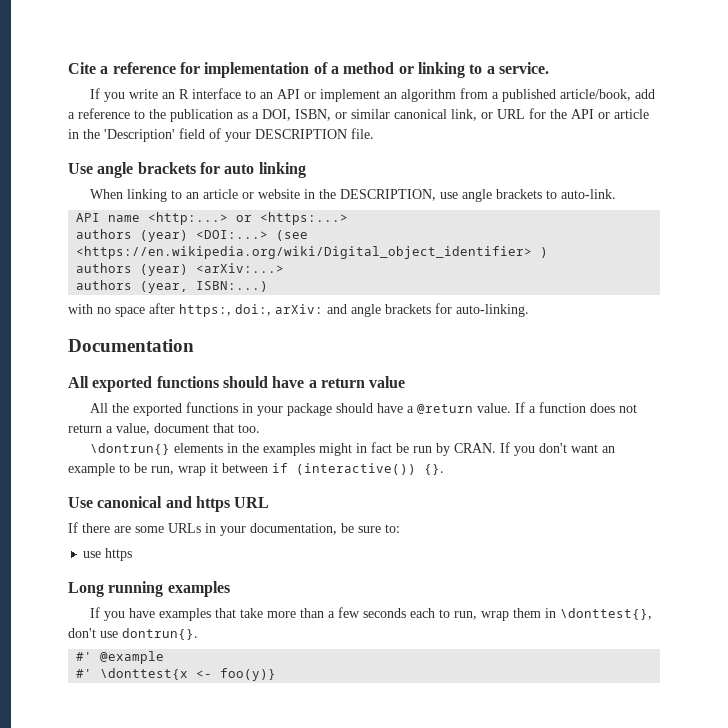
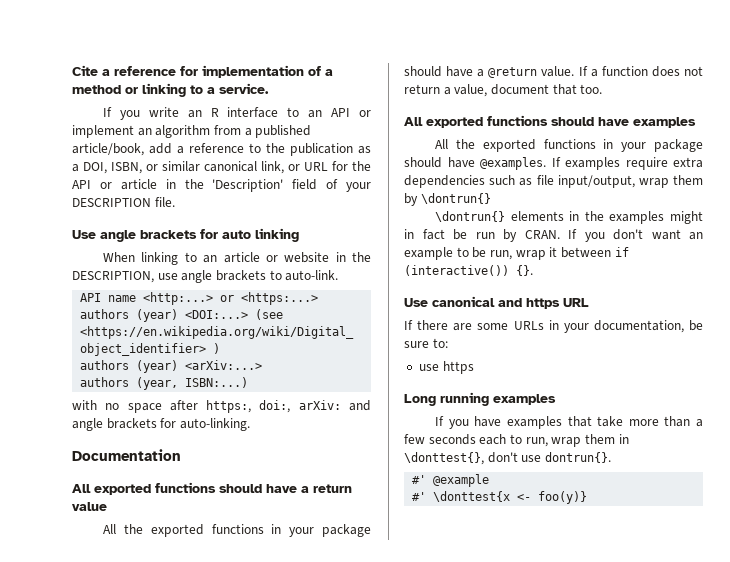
(260, 428) none -> [404,115,696,128] [435,139,703,152] [404,157,703,170] [404,175,703,188] [404,193,491,206] // All exported functions should have examples // All the exported functions in your package should have @examples. If examples require extra dependencies such as file input/output, wrap them by \dontrun{}

